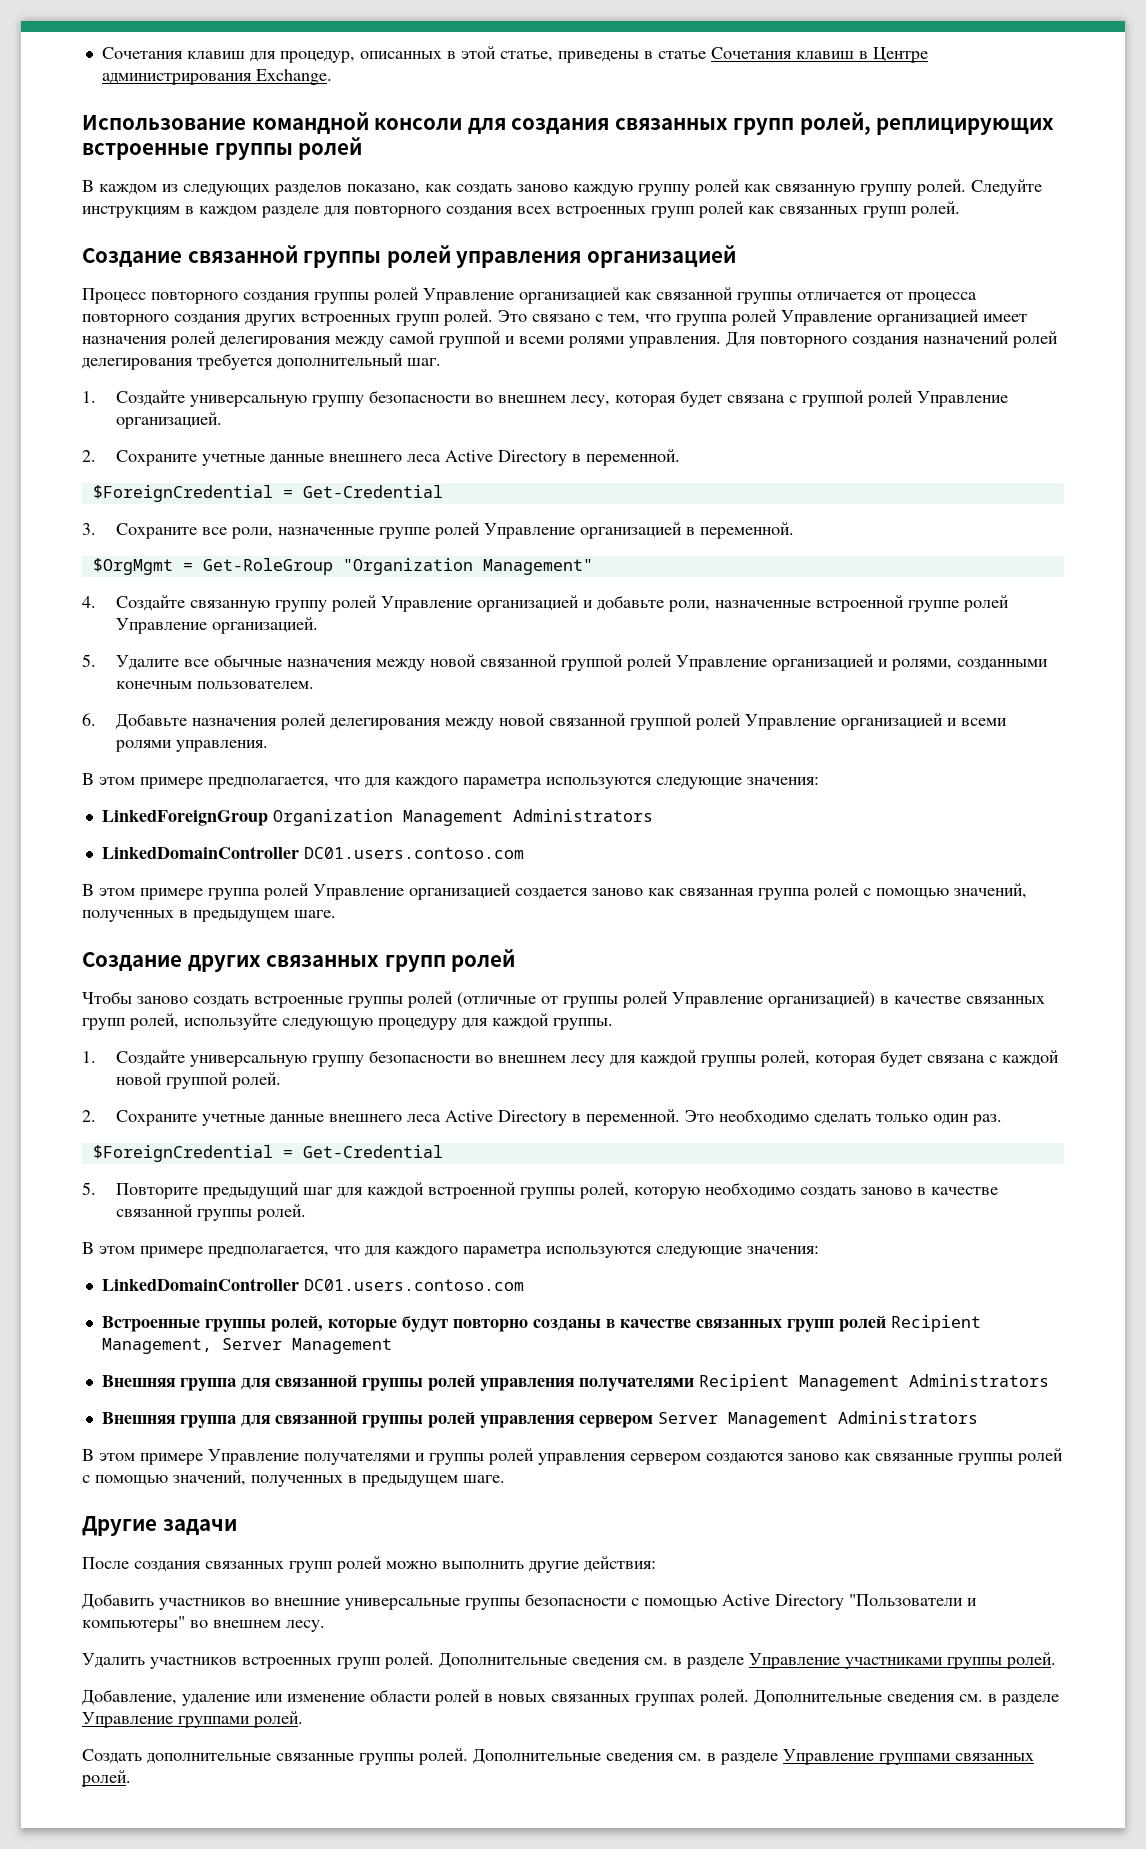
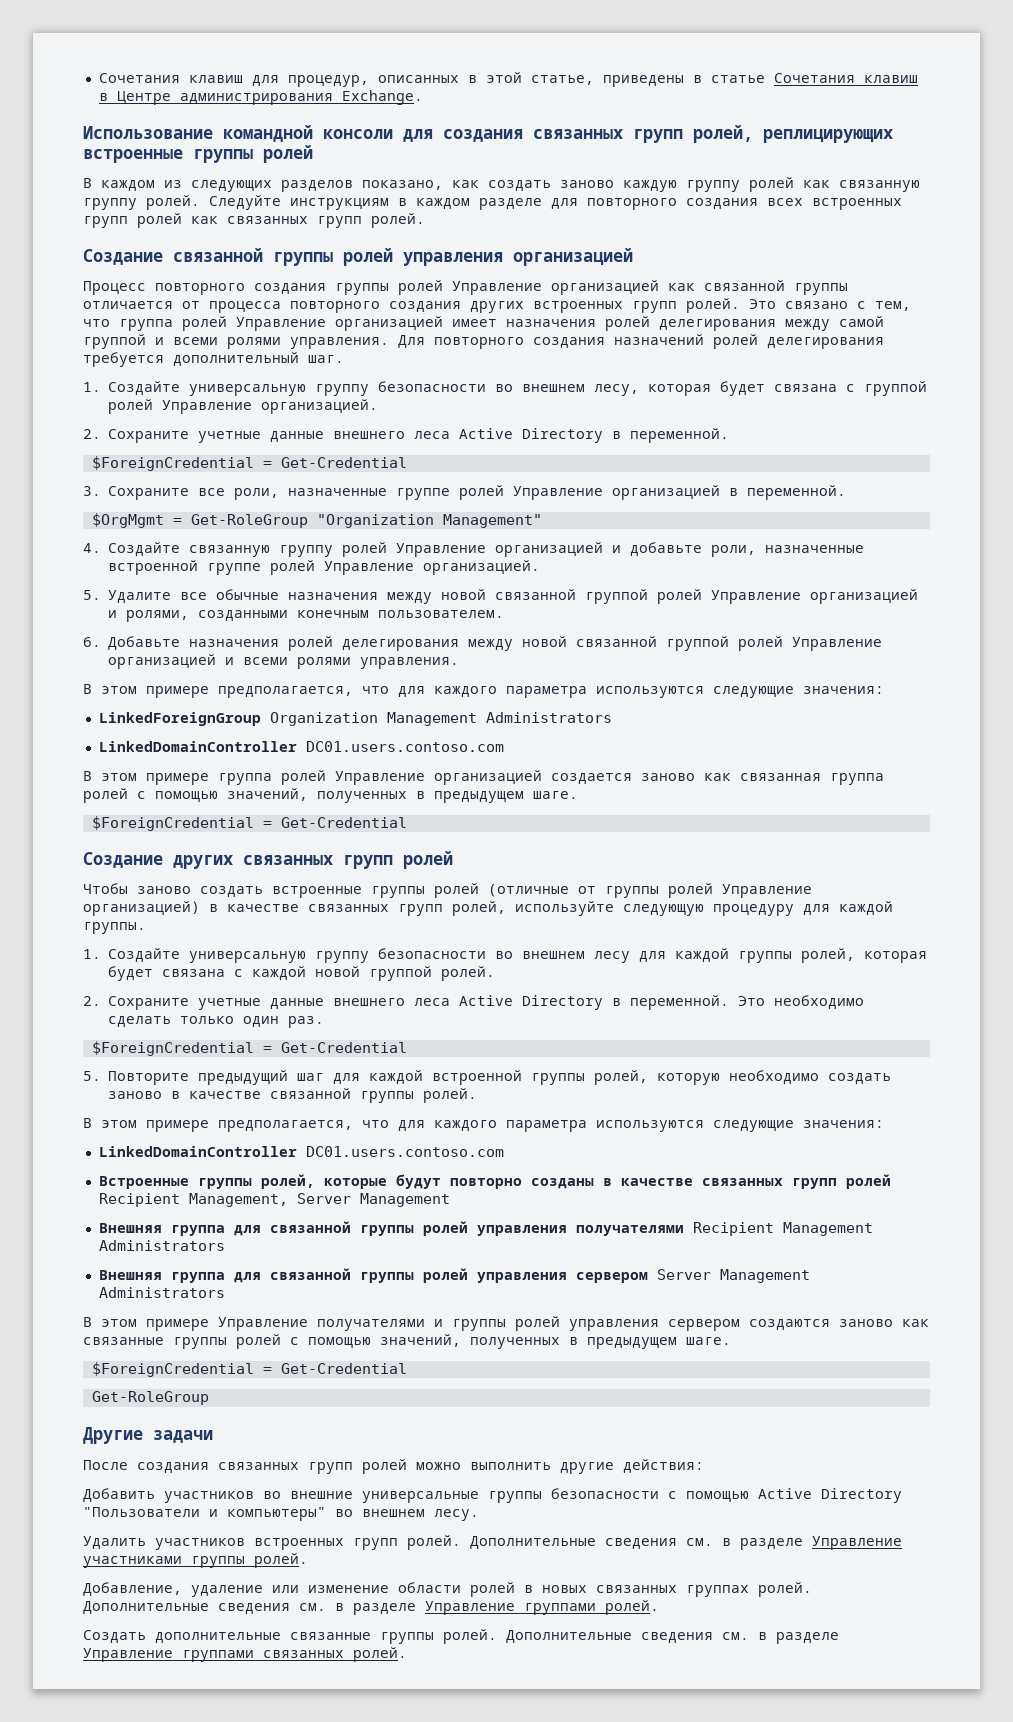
(336, 914) none -> [91,816,407,831] // $ForeignCredential = Get-Credential
(505, 1479) none -> [91,1362,407,1377] [91,1391,209,1405] // $ForeignCredential = Get-Credential // Get-RoleGroup

